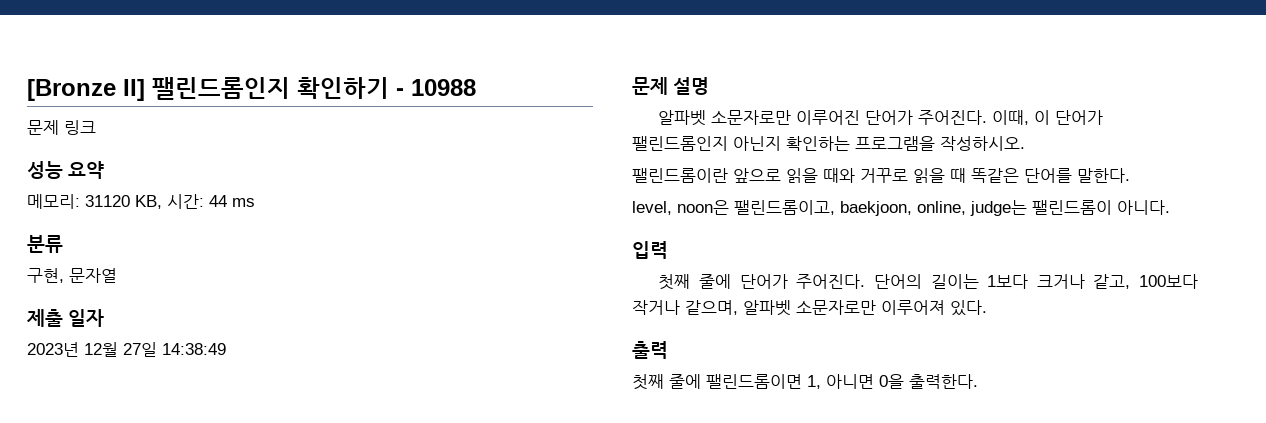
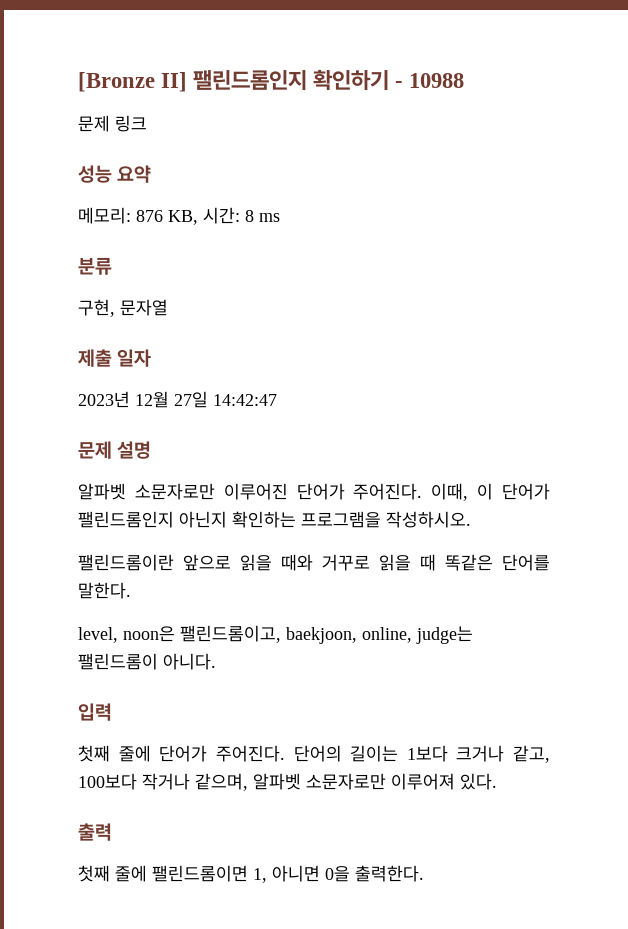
[85,195,130,207] 31120 -> [136,210,163,222] 876
[209,195,227,207] 44 -> [245,210,254,222] 8
[162,343,226,355] 14:38:49 -> [213,394,277,406] 14:42:47

